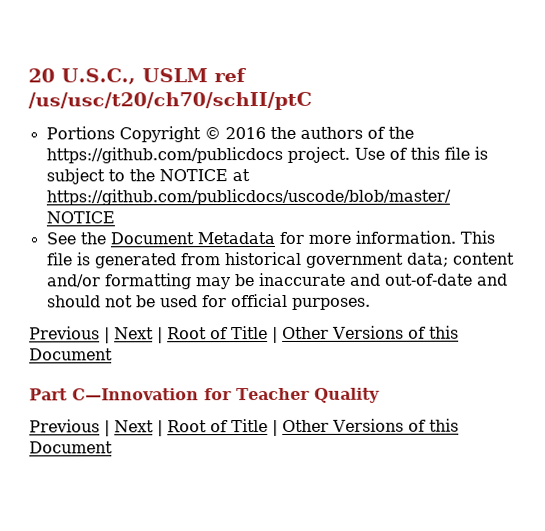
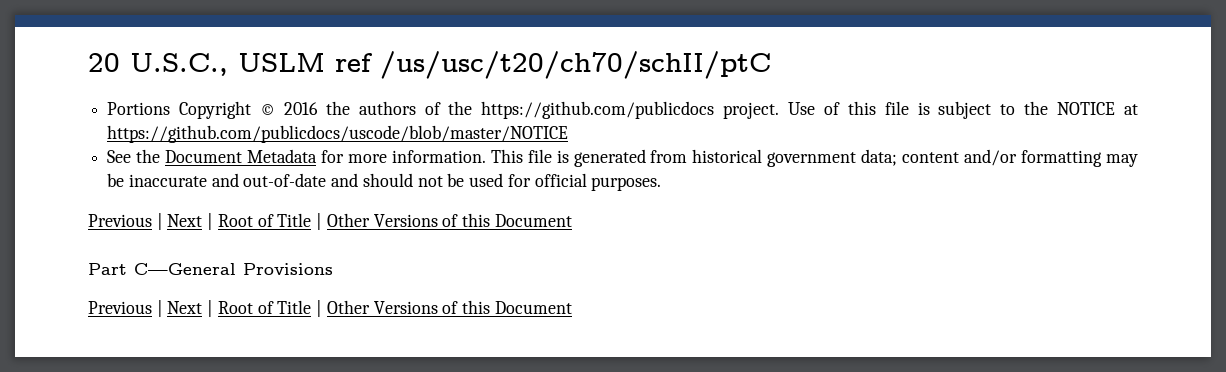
[72,387,380,403] C—Innovation for Teacher Quality -> [134,263,333,275] C—General Provisions

